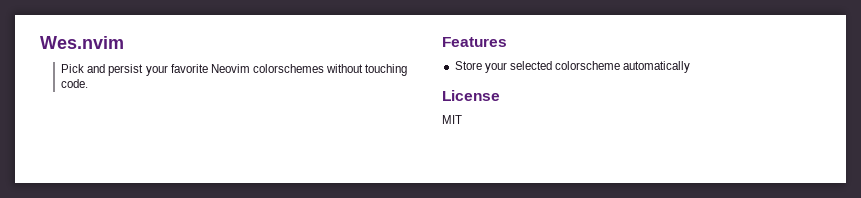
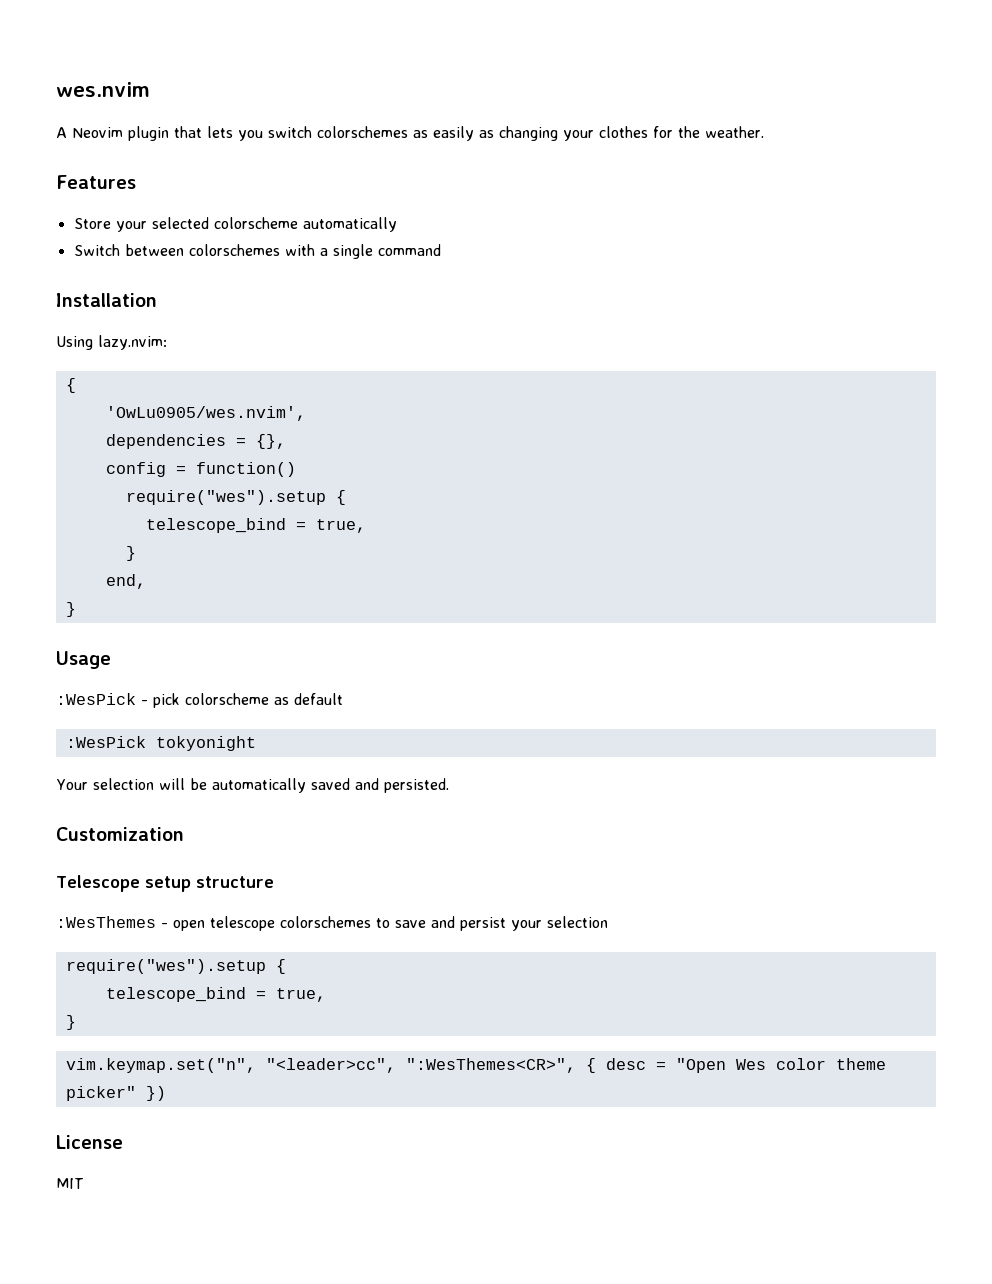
[40,36,124,49] [61,64,408,76] [61,79,89,88] Wes.nvim // Pick and persist your favorite Neovim colorschemes without touching code. -> [56,82,150,97] [56,126,764,141] wes.nvim // A Neovim plugin that lets you switch colorschemes as easily as changing your clothes for the weather.
(691, 67) none -> [73,244,441,259] [56,293,157,307] [56,335,167,350] [65,378,76,393] [105,406,306,421] [105,434,286,449] [105,462,296,477] [125,490,346,505] [145,518,366,533] [125,546,136,561] [105,574,146,589] [65,602,76,617] [56,651,111,669] [56,693,343,708] [65,736,256,751] [56,778,449,793] [56,827,184,841] [56,875,274,892] [56,916,608,931] [65,959,286,974] [105,987,326,1002] [65,1015,76,1030] [65,1058,886,1073] [65,1086,166,1101] // Switch between colorschemes with a single command // Installation // Using lazy.nvim: // { // 'OwLu0905/wes.nvim', // dependencies = {}, // config = function() // require("wes").setup { // telescope_bind = true, // } // end, // } // Usage // :WesPick - pick colorscheme as default // :WesPick tokyonight // Your selection will be automatically saved and persisted. // Customization // Telescope setup structure // :WesThemes - open telescope colorschemes to save and persist your selection // require("wes").setup { // telescope_bind = true, // } // vim.keymap.set("n", "<leader>cc", ":WesThemes<CR>", { desc = "Open Wes color theme picker" })

